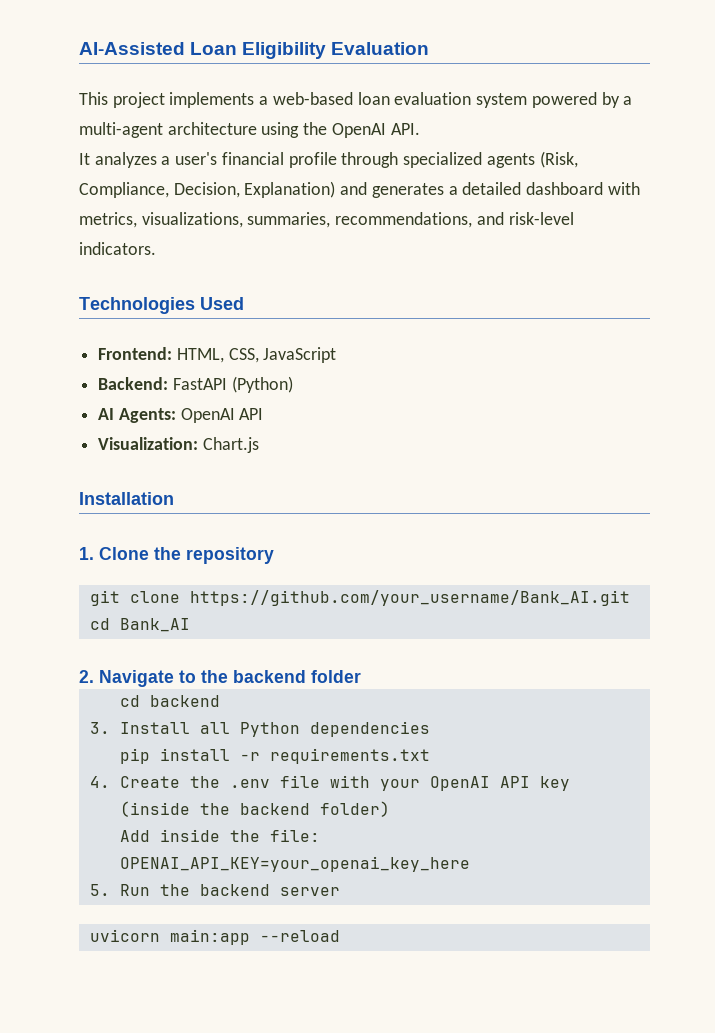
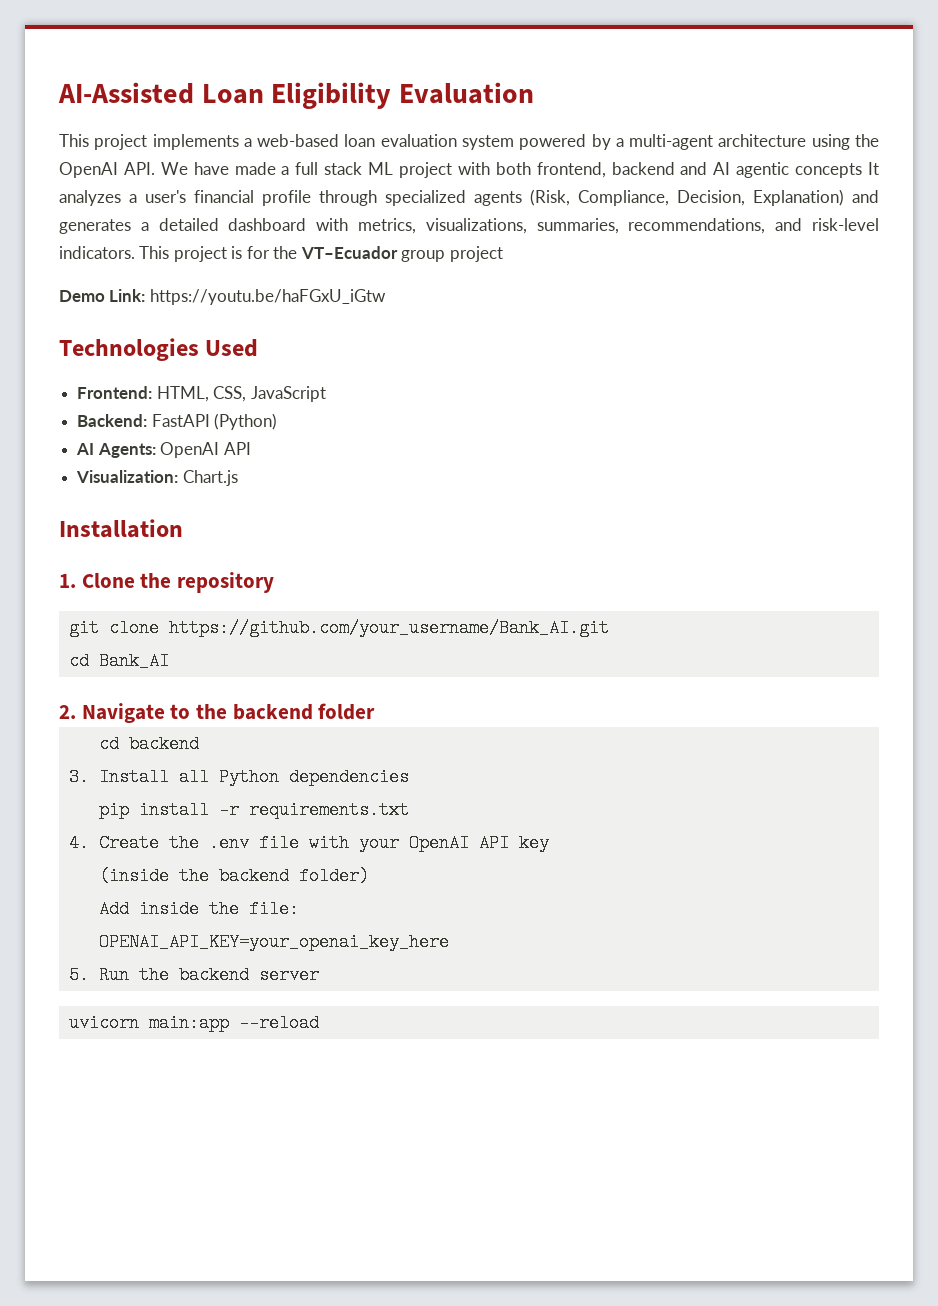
(420, 129) // -> [160,162,863,178] We have made a full stack ML project with both frontend, backend and AI agentic concepts
(156, 248) none -> [139,246,503,262] [59,289,386,305] This project is for the VT–Ecuador group project // Demo Link: https://youtu.be/haFGxU_iGtw

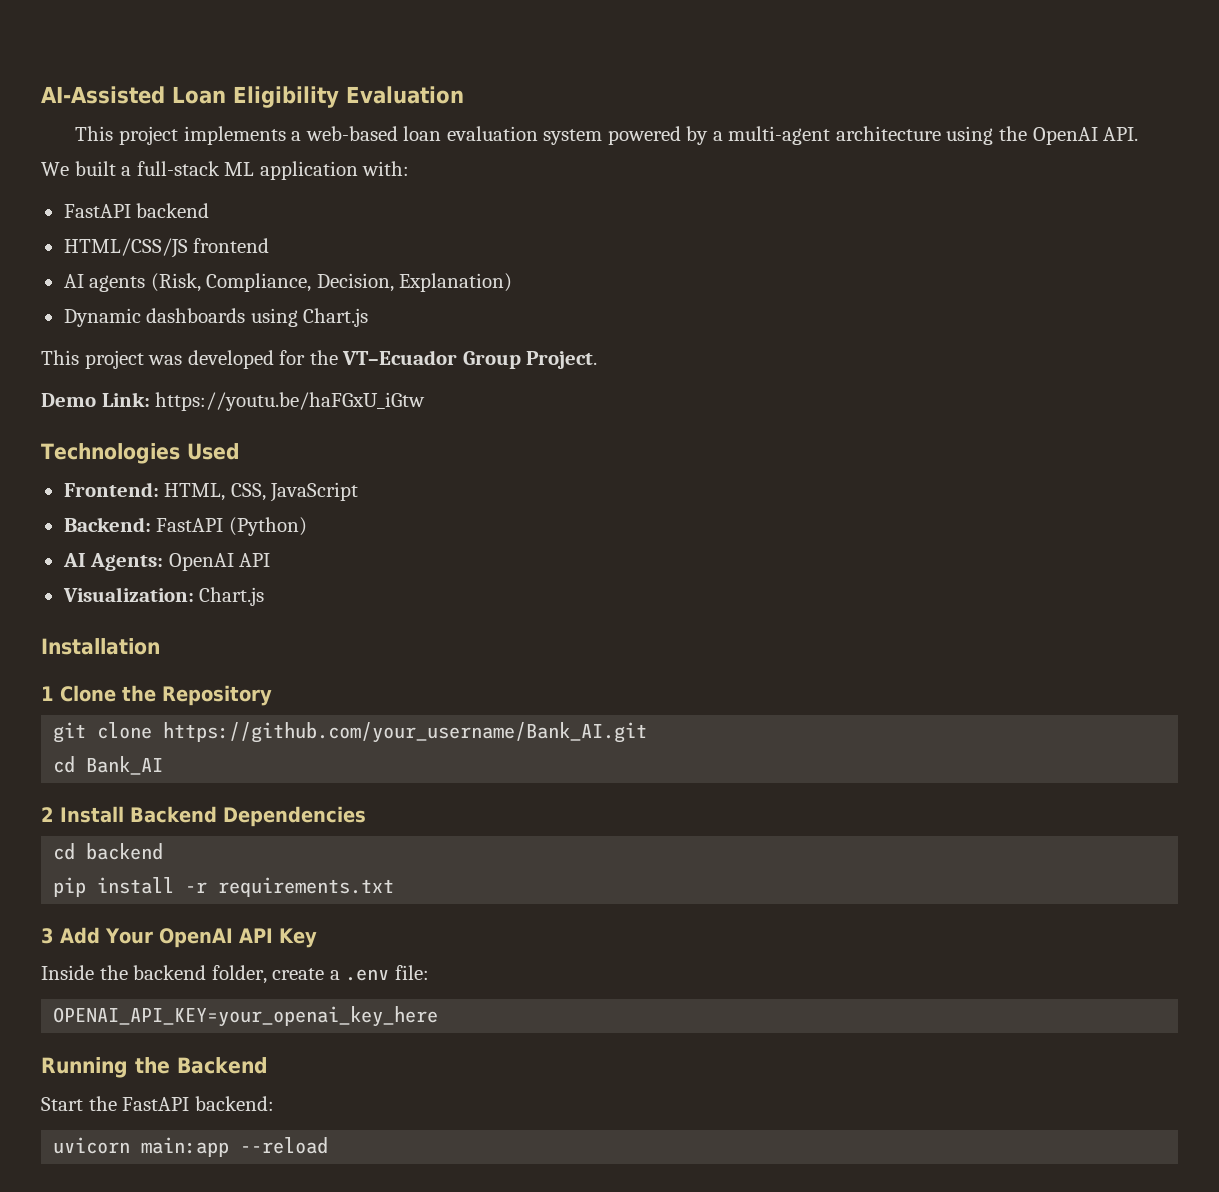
[160,162,880,178] [59,190,466,206] We have made a full stack ML project with both frontend, backend and AI agentic concepts It analyzes a user's financial profile through specialized -> [41,161,410,180] [63,203,210,218] [63,238,270,258] [63,274,84,288] // We built a full-stack ML application with: // FastAPI backend // HTML/CSS/JS frontend // AI
[852,190,879,203] [59,218,879,234] [59,246,243,262] and generates a detailed dashboard with metrics, visualizations, summaries, recommendations, and risk-level indicators. This project is -> [63,308,369,327] [41,350,274,369] // Dynamic dashboards using Chart.js // This project was developed
[401,246,503,262] group project -> [462,351,598,369] Group Project.
[59,574,76,588] 1. -> [41,686,54,701] 1
[177,572,275,593] repository -> [162,685,272,706] Repository
[59,703,376,723] [98,735,199,753] [68,768,409,786] [98,801,409,819] [68,834,549,852] [98,867,369,885] [98,900,299,918] [98,933,449,951] [68,966,319,984] 2. Navigate to the backend folder // cd backend // 3. Install all Python dependencies // pip install -r requirements.txt // 4. Create the .env file with your OpenAI API key // (inside the backend folder) // Add inside the file: // OPENAI_API_KEY=your_openai_key_here // 5. Run the backend server -> [41,806,366,827] [53,843,164,860] [53,877,395,897] [41,927,317,948] [41,965,429,984] [53,1006,439,1027] [41,1057,268,1078] [41,1096,274,1111] 2 Install Backend Dependencies // cd backend // pip install -r requirements.txt // 3 Add Your OpenAI API Key // Inside the backend folder, create a .env file: // OPENAI_API_KEY=your_openai_key_here // Running the Backend // Start the FastAPI backend:

